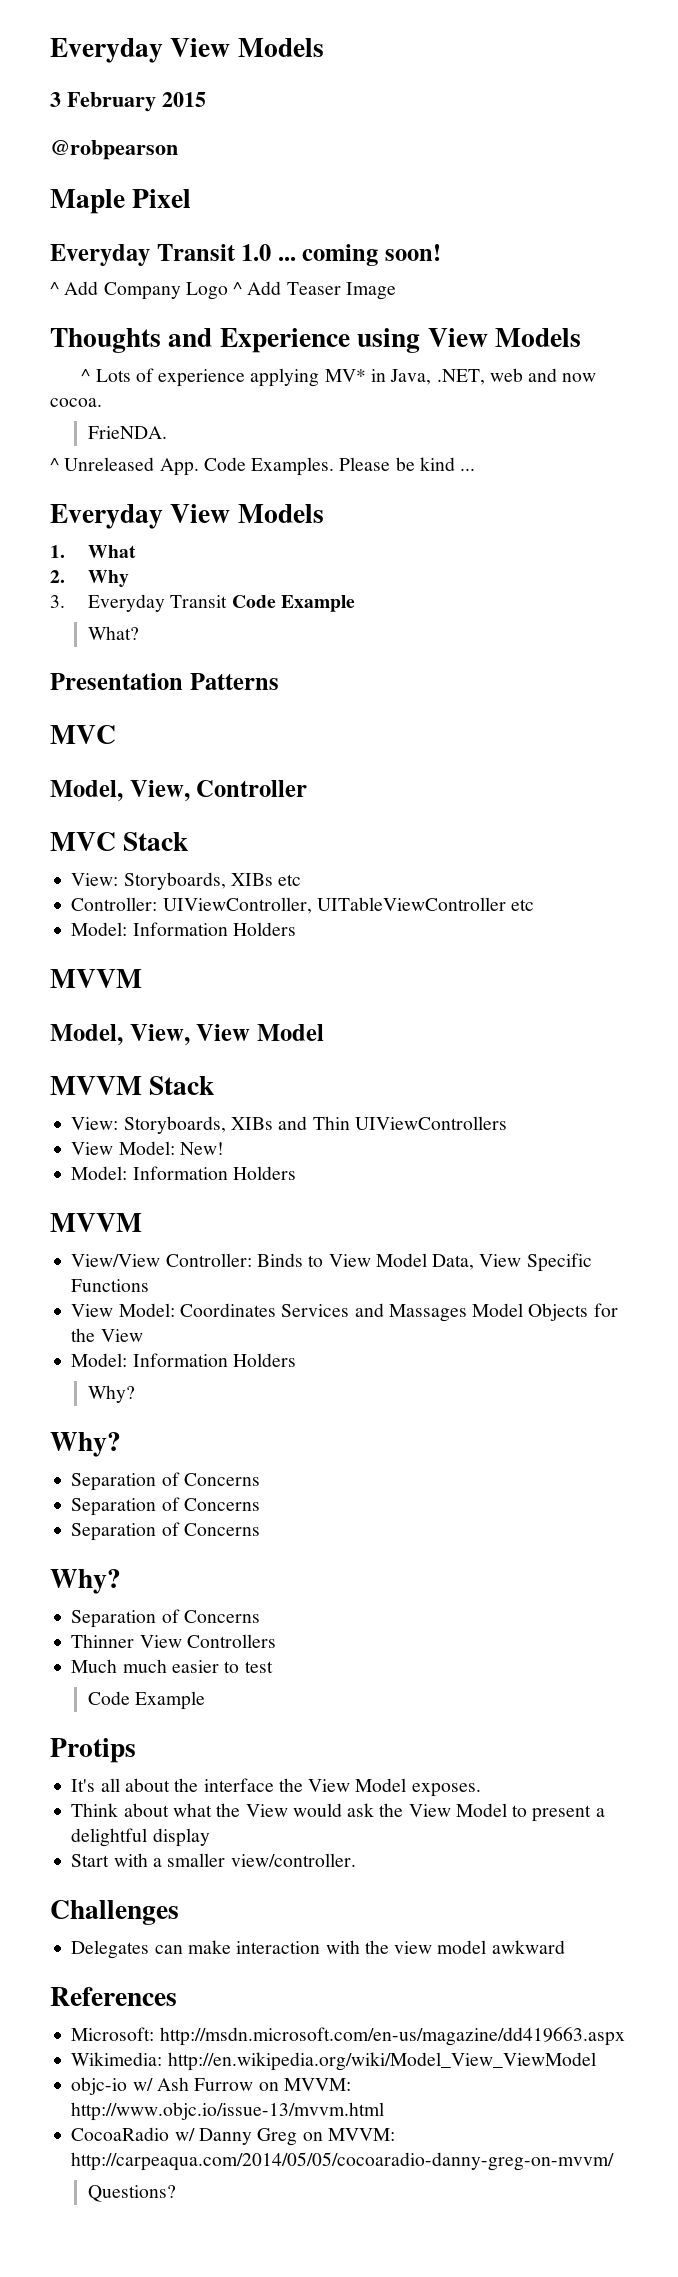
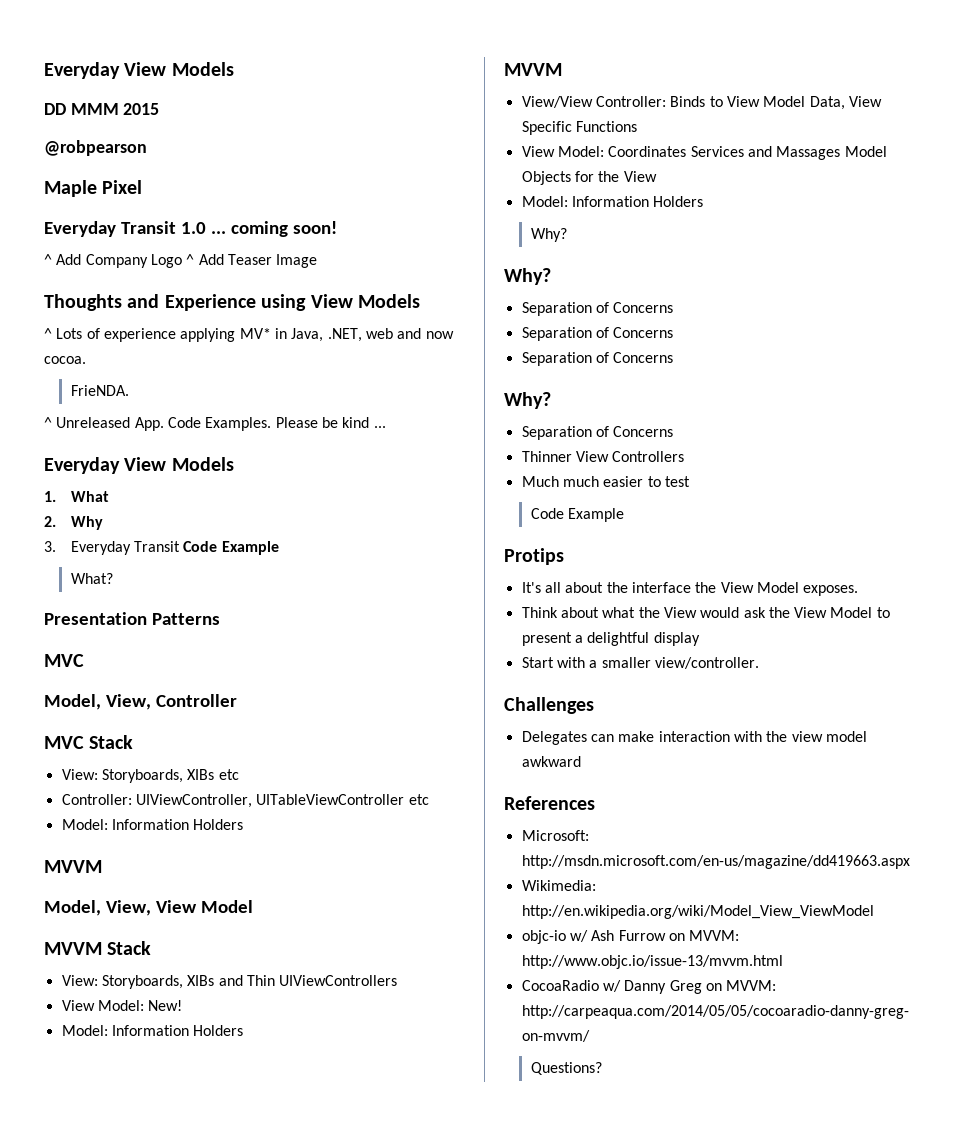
[50,38,324,63] [50,92,156,112] Everyday View Models // 3 February -> [44,62,234,79] [44,103,119,115] Everyday View Models // DD MMM

